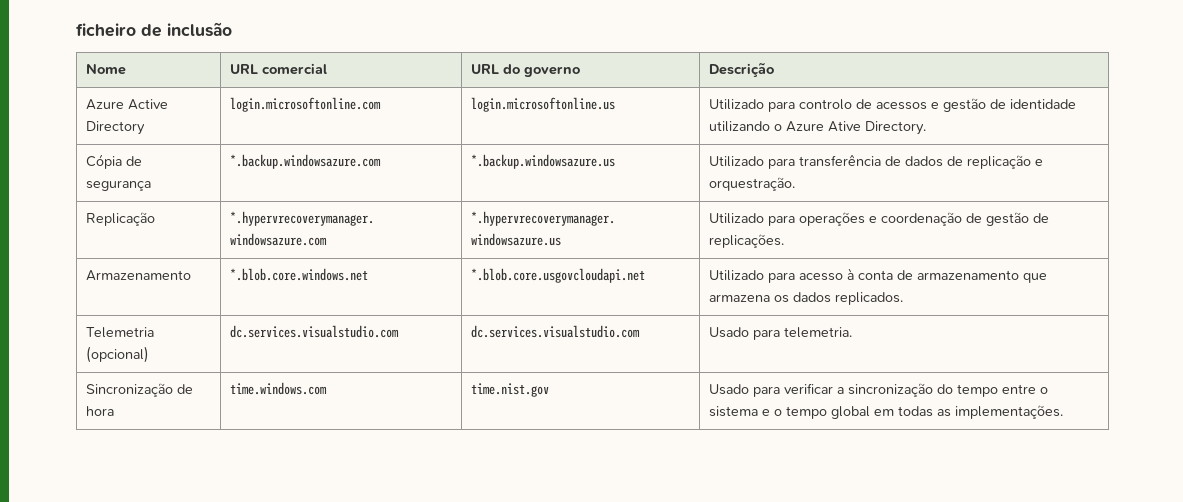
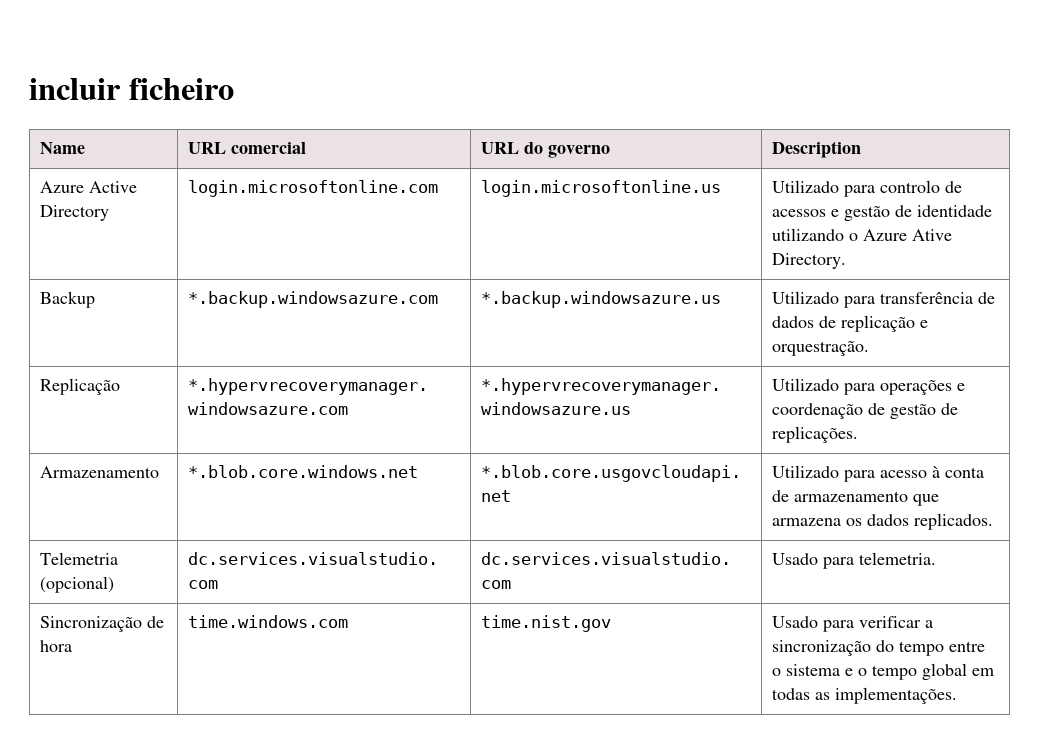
(76, 30) none -> [29,78,121,100] incluir
[141,22,232,37] [86,64,127,75] de inclusão // Nome -> [40,142,86,154] // Name
[709,62,775,77] Descrição -> [772,141,862,158] Description
[86,154,143,169] [86,180,152,191] Cópia de segurança -> [40,291,96,308] Backup

